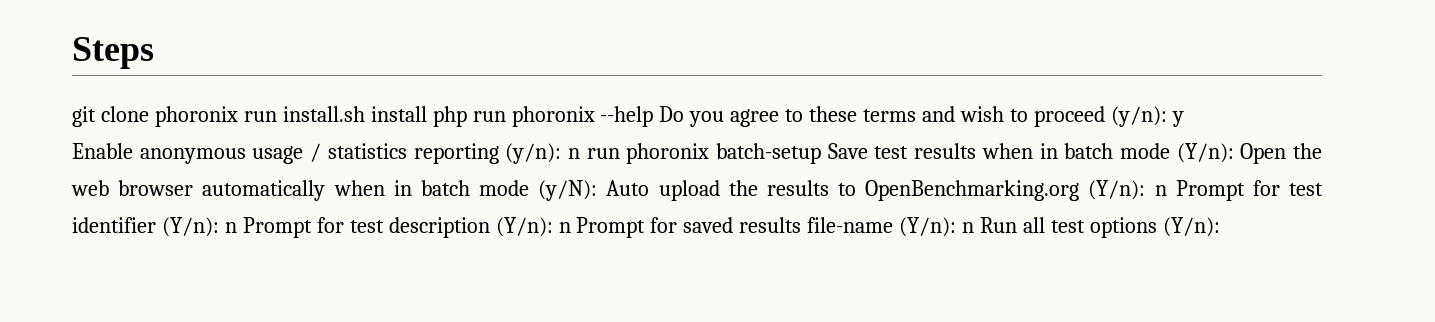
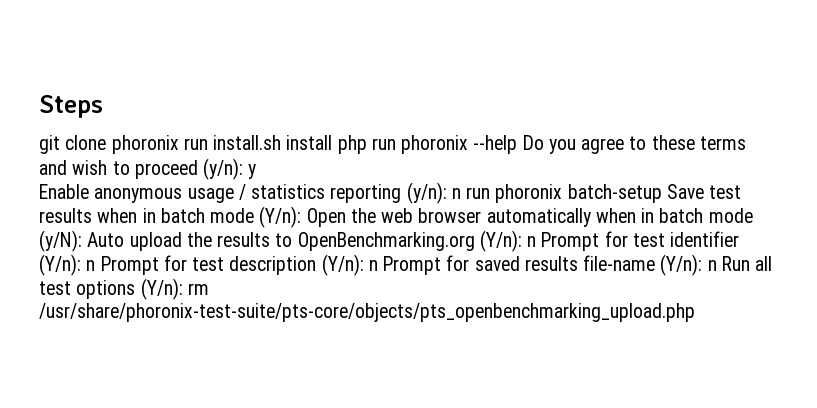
(1220, 227) none -> [187,283,209,295] [39,303,695,322] rm /usr/share/phoronix-test-suite/pts-core/objects/pts_openbenchmarking_upload.php

